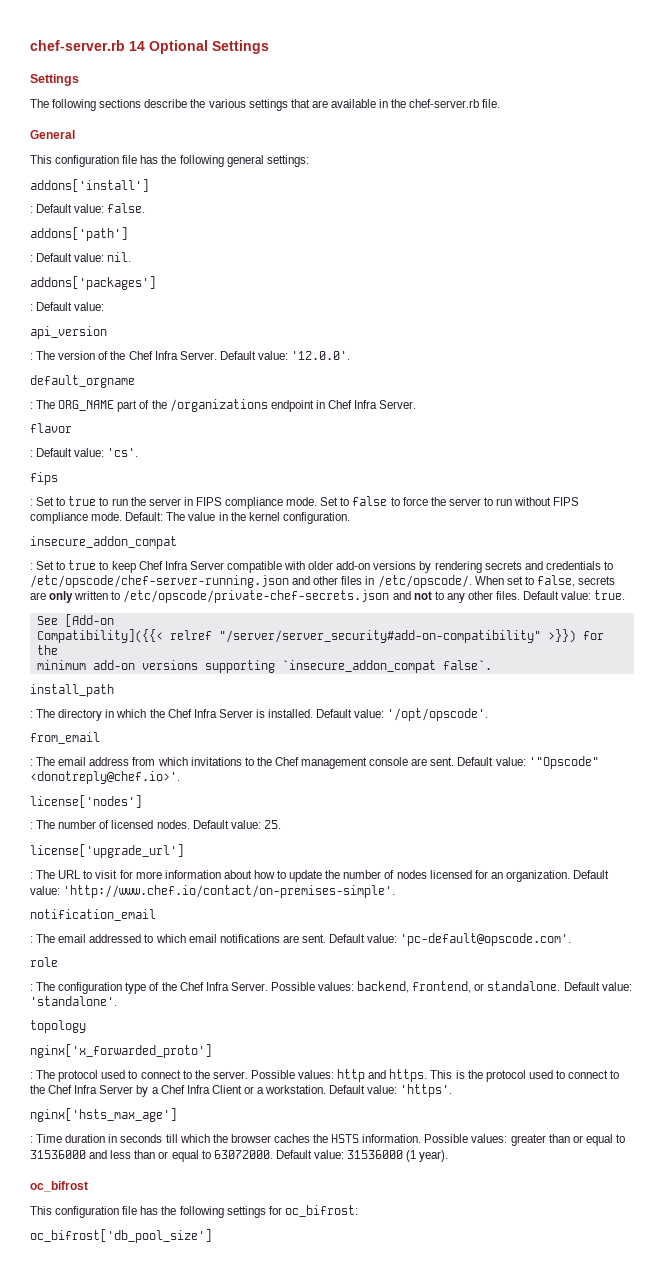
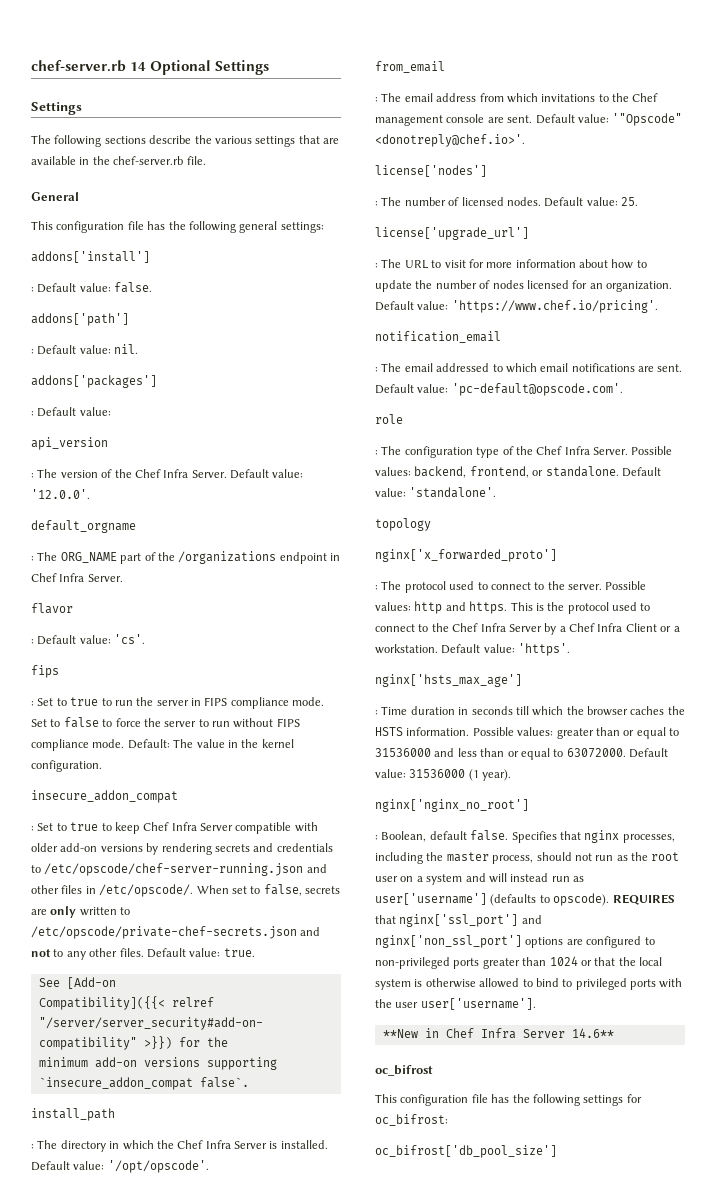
[63,885,396,898] 'http://www.chef.io/contact/on-premises-simple'. -> [451,300,658,313] 'https://www.chef.io/pricing'.
(449, 1156) none -> [375,799,529,812] [375,830,675,843] [375,852,680,864] [375,873,584,885] [375,893,675,906] [375,914,542,927] [375,935,655,948] [375,956,662,969] [375,978,683,990] [375,998,536,1010] [382,1028,614,1039] // nginx['nginx_no_root'] // : Boolean, default false. Specifies that nginx processes, including the master process, should not run as the root user on a system and will instead run as user['username'] (defaults to opscode). REQUIRES that nginx['ssl_port'] and nginx['non_ssl_port'] options are configured to non-privileged ports greater than 1024 or that the local system is otherwise allowed to bind to privileged ports with the user user['username']. // **New in Chef Infra Server 14.6**

